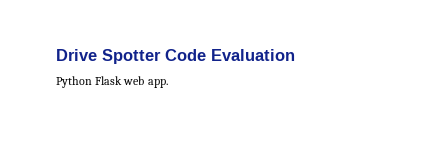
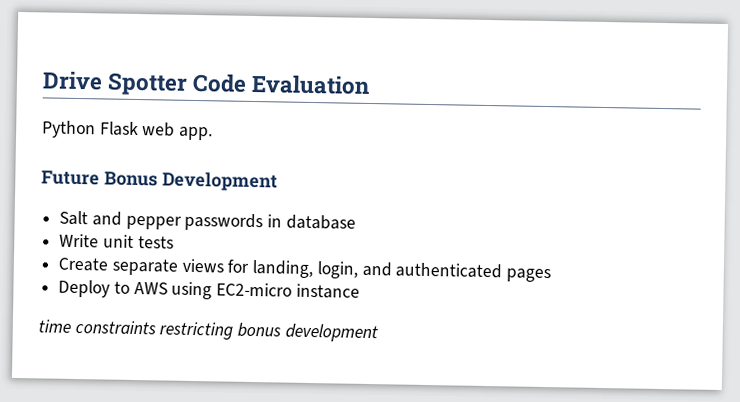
(168, 83) none -> [41,170,278,192] [59,210,356,232] [59,233,174,249] [58,257,552,283] [58,279,360,300] [38,319,379,343] // Future Bonus Development // Salt and pepper passwords in database // Write unit tests // Create separate views for landing, login, and authenticated pages // Deploy to AWS using EC2-micro instance // time constraints restricting bonus development

